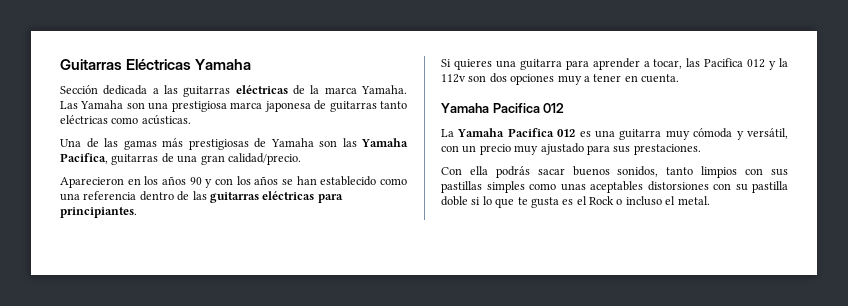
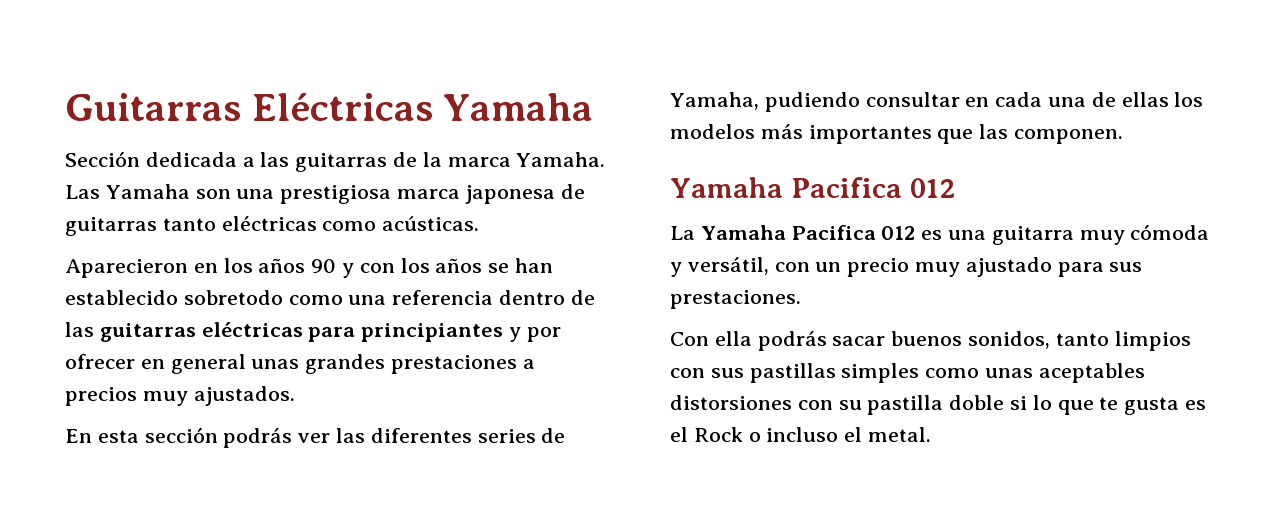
[235,85,288,94] eléctricas -> (388, 162) none
[60,138,408,150] [60,153,301,165] // Una de las gamas más prestigiosas de Yamaha son las Yamaha Pacifica, guitarras de una gran calidad/precio. -> (480, 223) none
(377, 181) none -> [183,290,283,305] sobretodo
[60,207,137,218] [441,58,788,70] [441,73,679,85] principiantes. // Si quieres una guitarra para aprender a tocar, las Pacifica 012 y la 112v son dos opciones muy a tener en cuenta. -> [361,323,561,342] [65,354,535,374] [65,386,295,406] [65,427,566,448] [670,92,1204,112] [670,124,1124,144] principiantes y por ofrecer en general unas grandes prestaciones a precios muy ajustados. // En esta sección podrás ver las diferentes series de Yamaha, pudiendo consultar en cada una de ellas los modelos más importantes que las componen.

